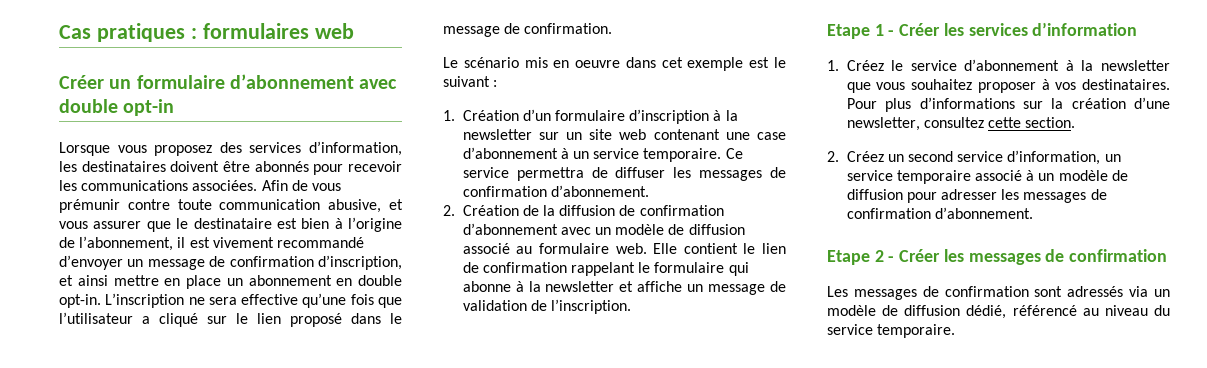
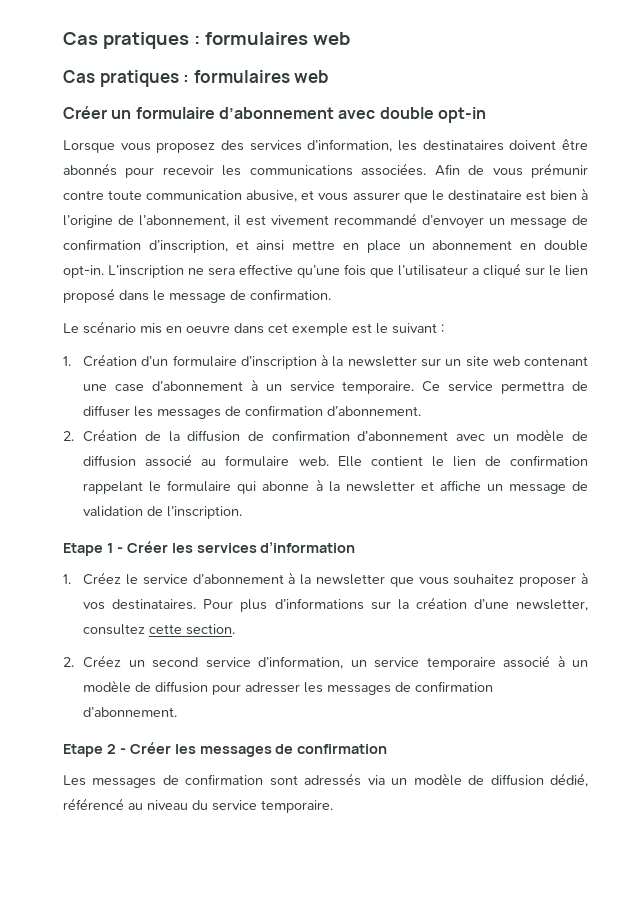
[59,23,354,42] Cas pratiques : formulaires web -> [63,32,350,49] [63,70,329,87] Cas pratiques : formulaires web // Cas pratiques : formulaires web

